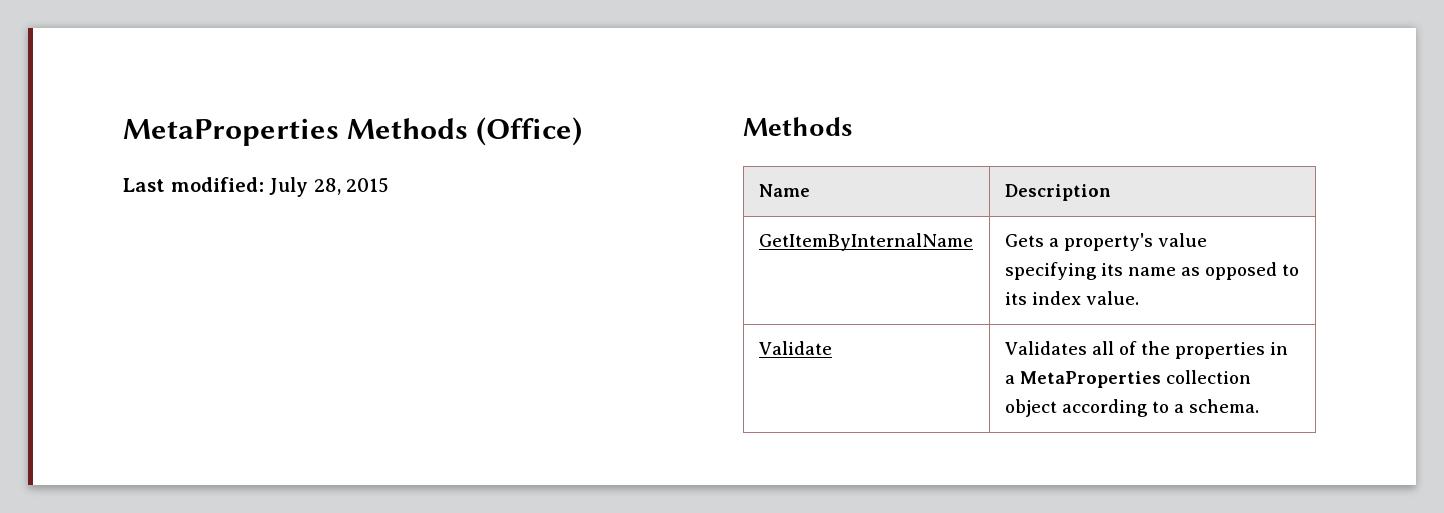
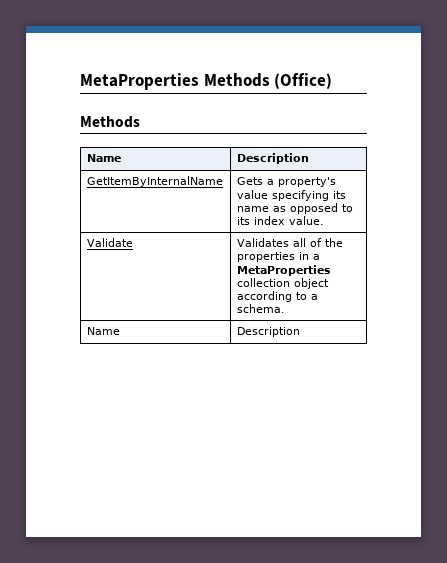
[123,177,390,197] // Last modified: July 28, 2015 -> (333, 81) none
(1259, 406) none -> [86,327,120,335] [236,327,300,337] // Name | Description

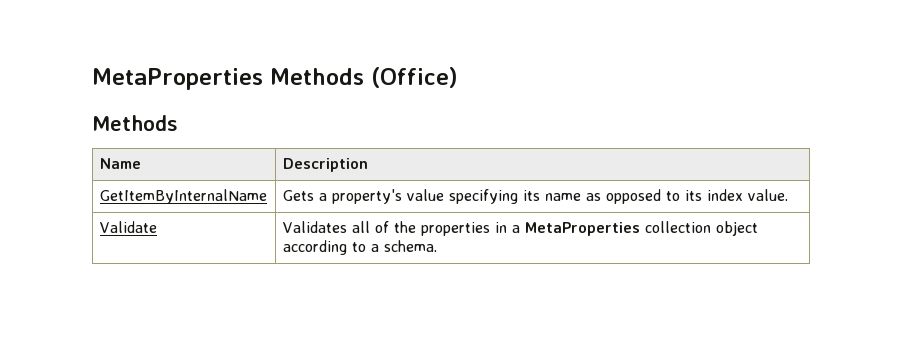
[86,327,120,335] [236,327,300,337] // Name | Description -> (437, 246) none

